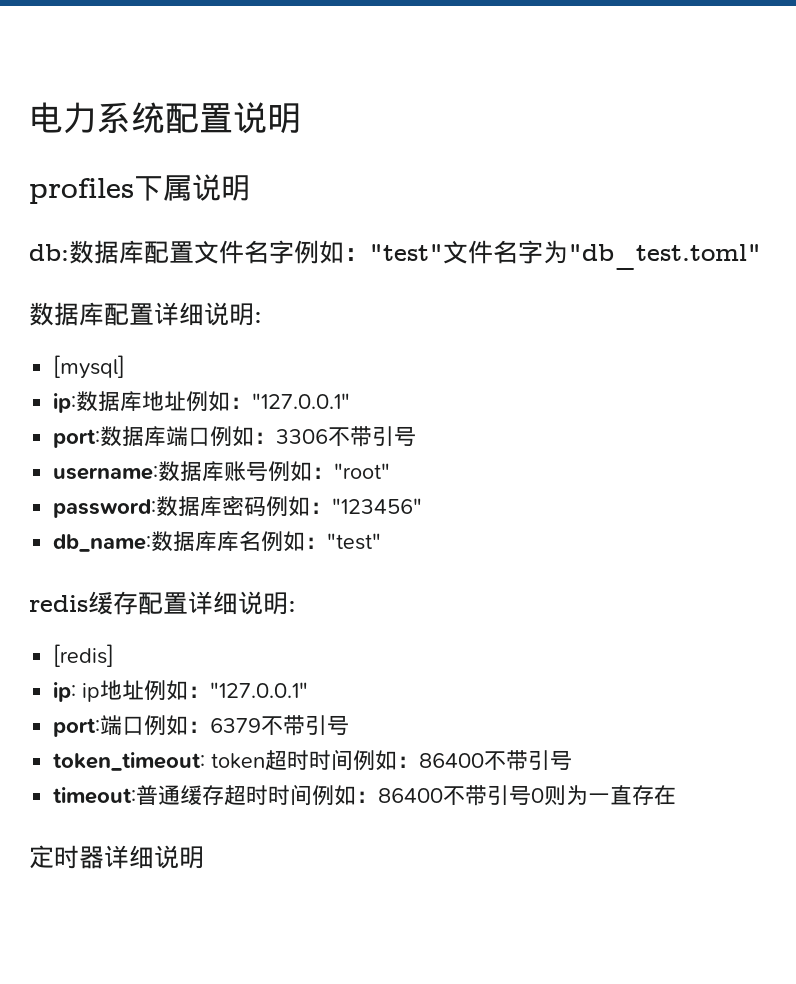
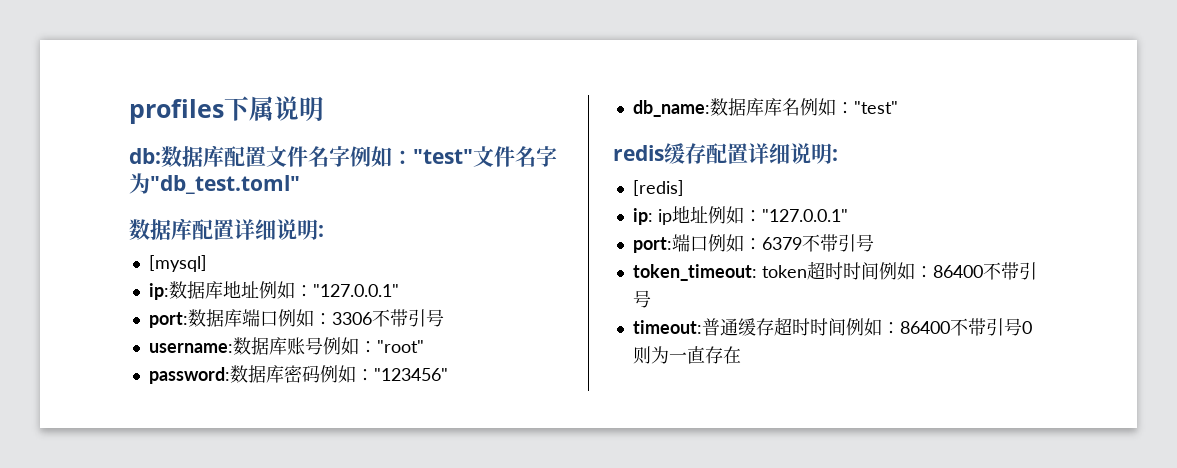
[29,102,301,134] 电力系统配置说明 // -> (129, 111) none
[29,845,204,869] // 定时器详细说明 -> (741, 355) none

